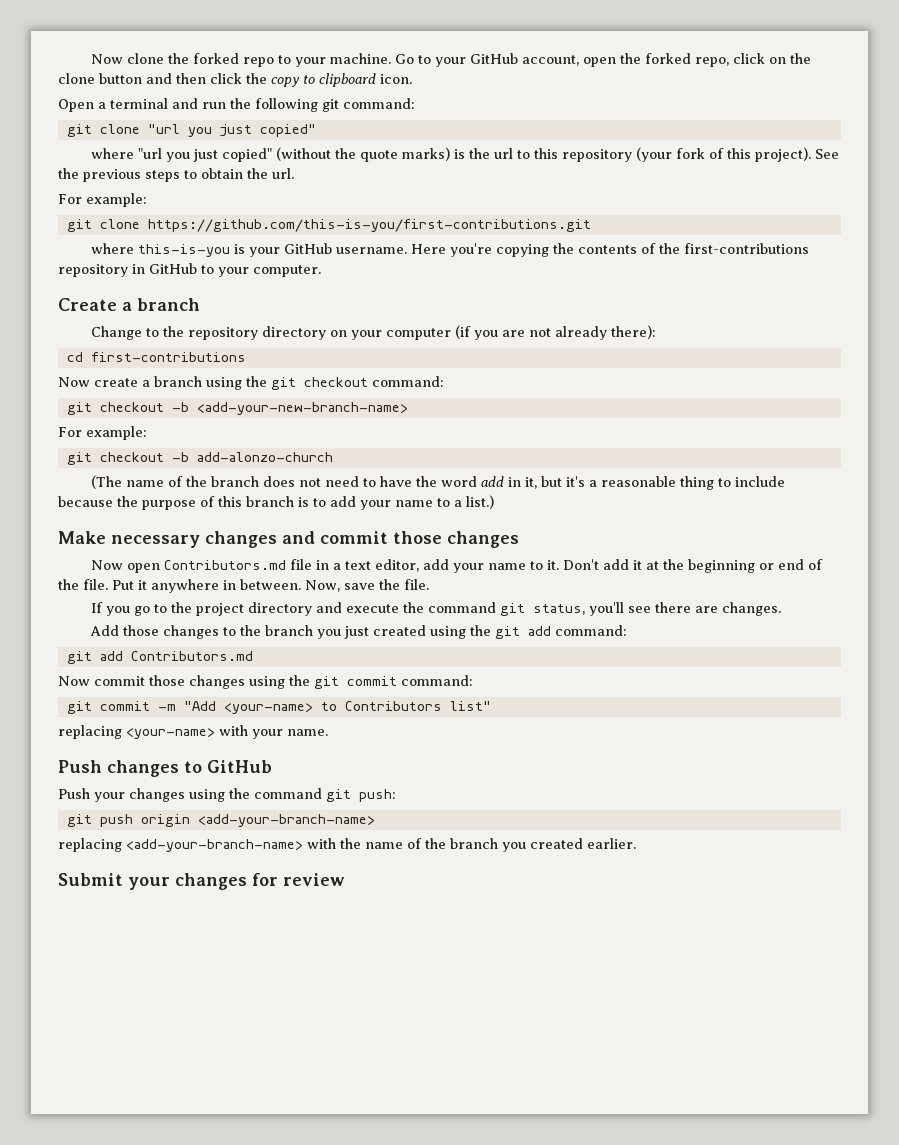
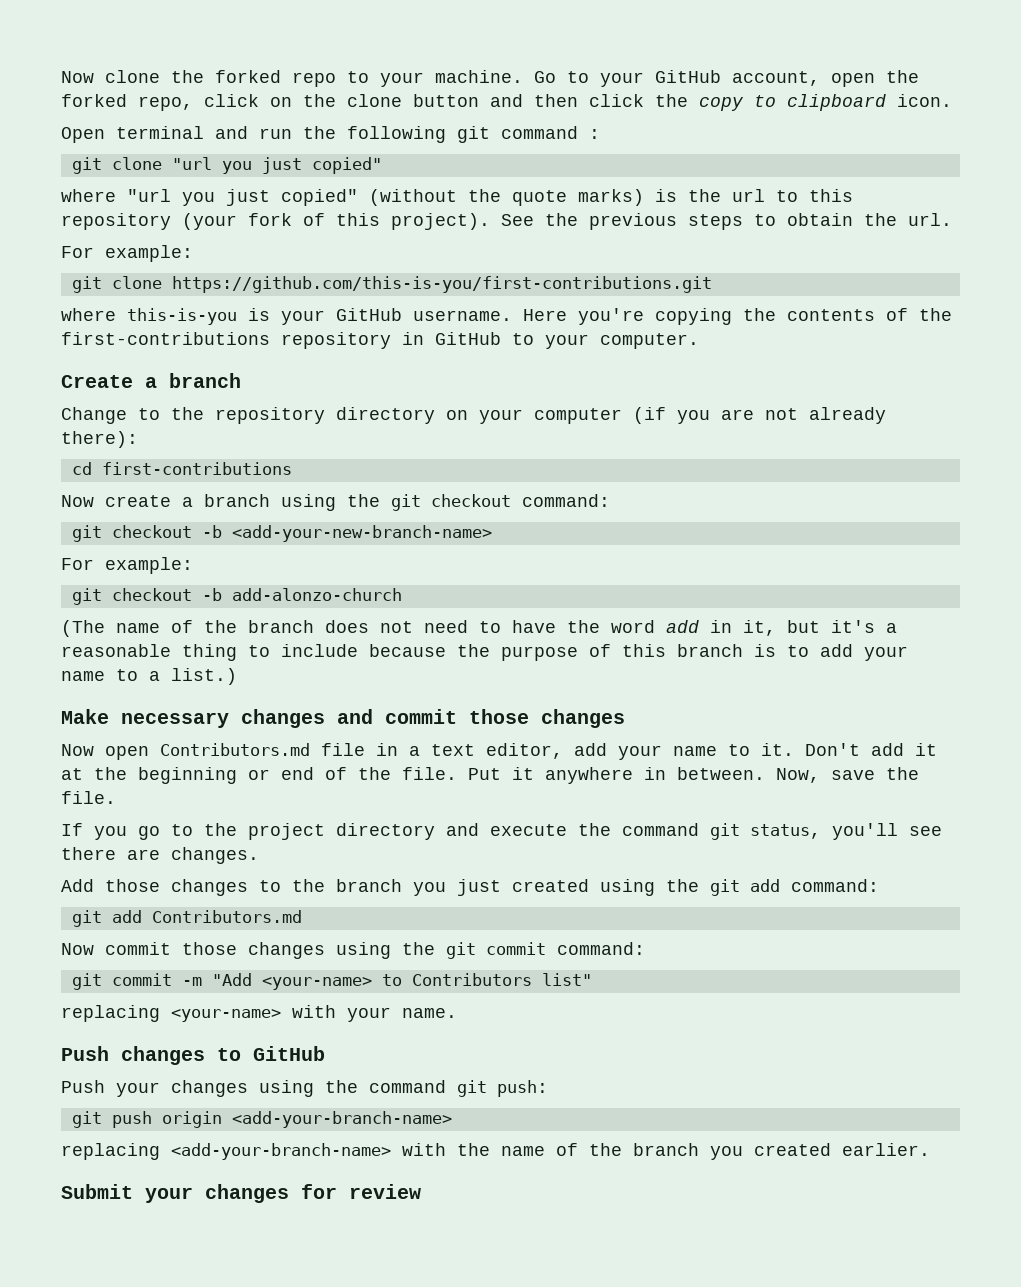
[98,102,106,109] a -> (105, 135) none
[343,98,415,109] command: -> [501,126,600,139] command :

